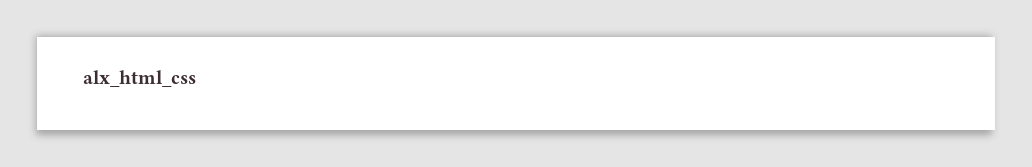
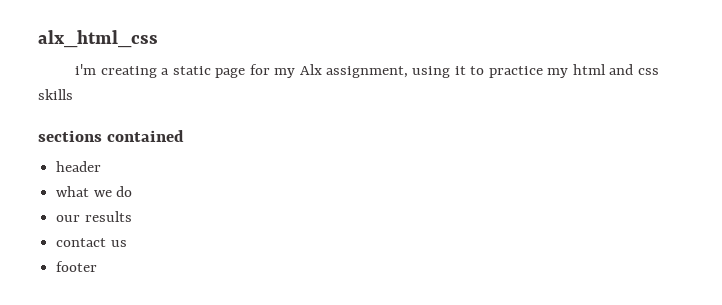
(196, 78) none -> [75,64,659,78] [38,89,73,100] [38,130,185,142] [56,161,102,172] [56,186,133,197] [56,211,132,222] [56,238,127,247] [56,261,98,272] // i'm creating a static page for my Alx assignment, using it to practice my html and css skills // sections contained // header // what we do // our results // contact us // footer

